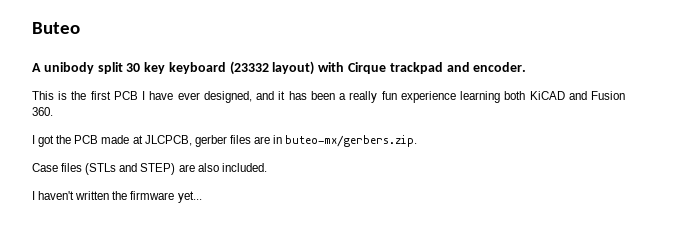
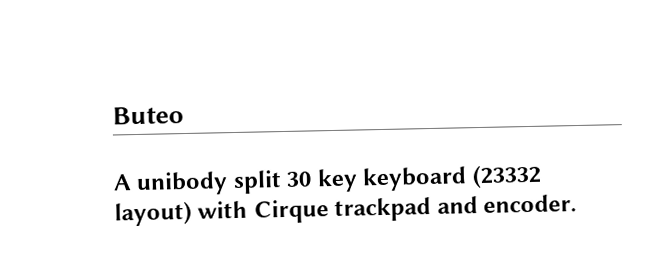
[32,91,625,103] [32,107,53,116] [32,135,418,147] [32,163,267,175] [32,191,202,203] // This is the first PCB I have ever designed, and it has been a really fun experience learning both KiCAD and Fusion 360. // I got the PCB made at JLCPCB, gerber files are in buteo-mx/gerbers.zip. // Case files (STLs and STEP) are also included. // I haven't written the firmware yet... -> (578, 204) none

